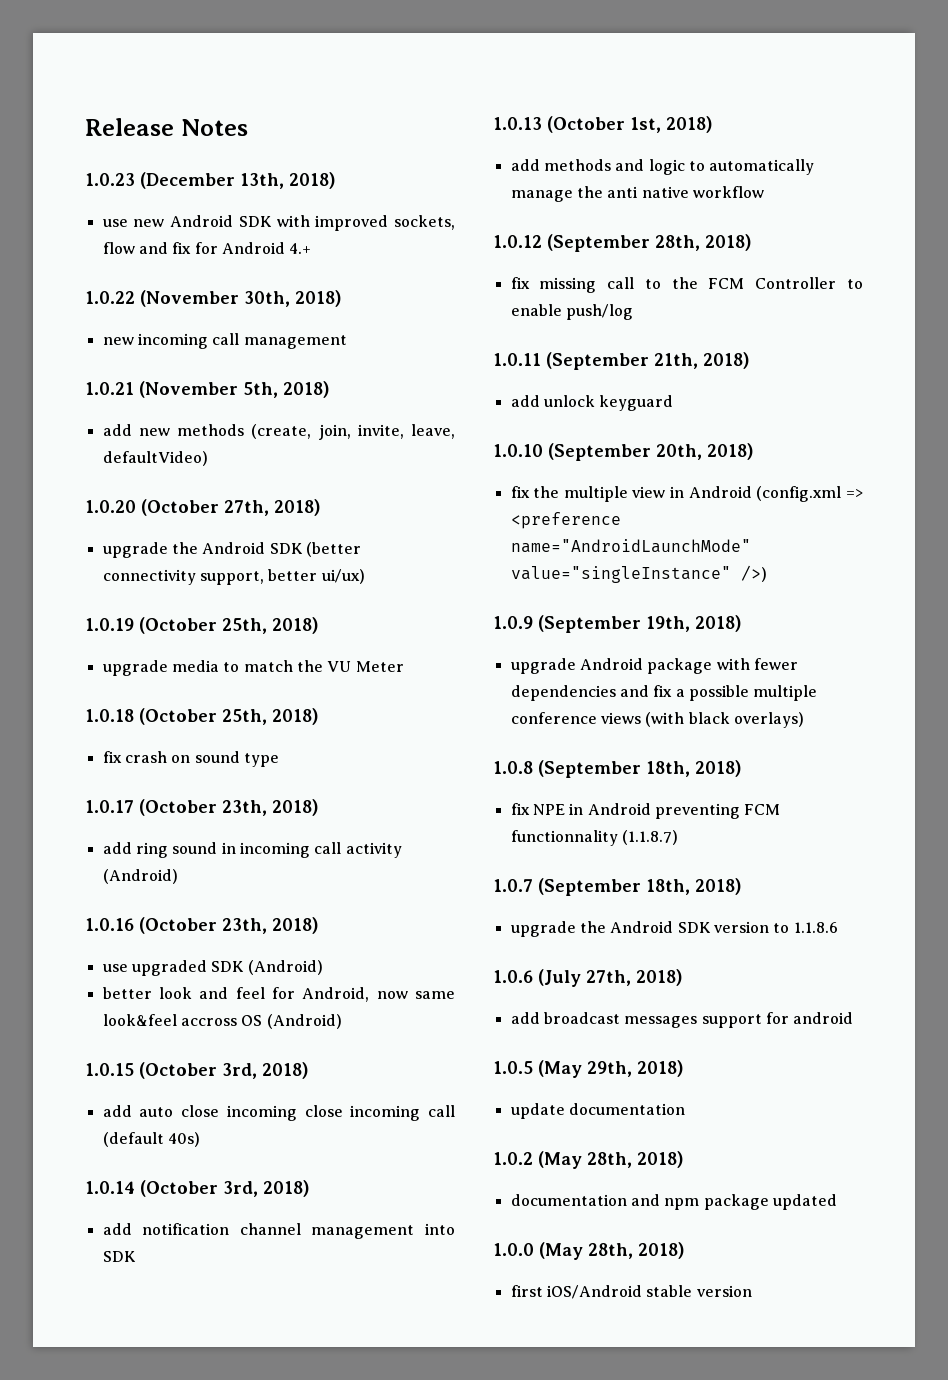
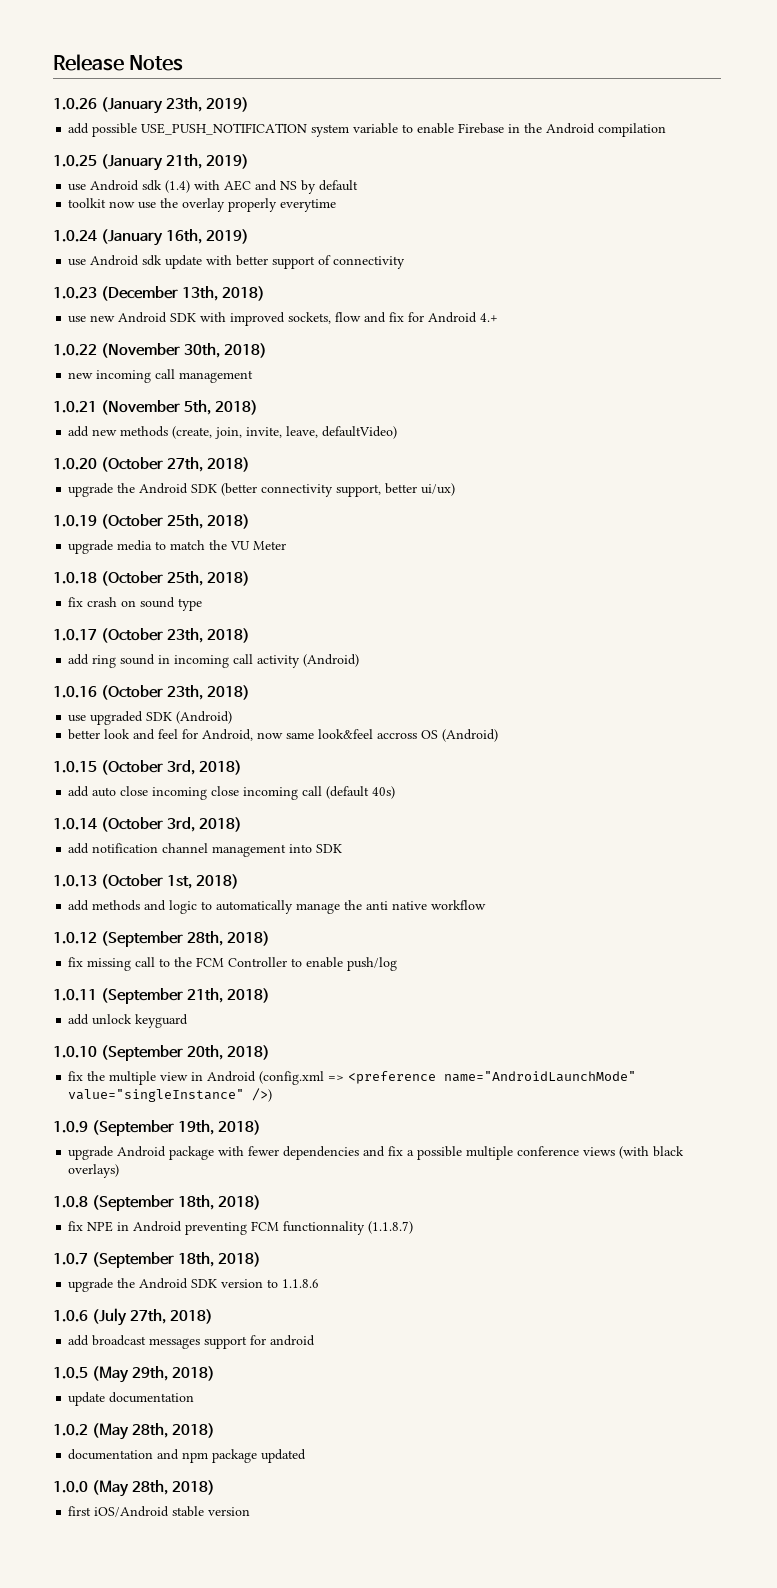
(248, 127) none -> [53,97,249,114] [68,123,667,137] [53,154,249,171] [68,180,359,194] [68,198,337,212] [53,229,249,246] [68,255,406,269] // 1.0.26 (January 23th, 2019) // add possible USE_PUSH_NOTIFICATION system variable to enable Firebase in the Android compilation // 1.0.25 (January 21th, 2019) // use Android sdk (1.4) with AEC and NS by default // toolkit now use the overlay properly everytime // 1.0.24 (January 16th, 2019) // use Android sdk update with better support of connectivity

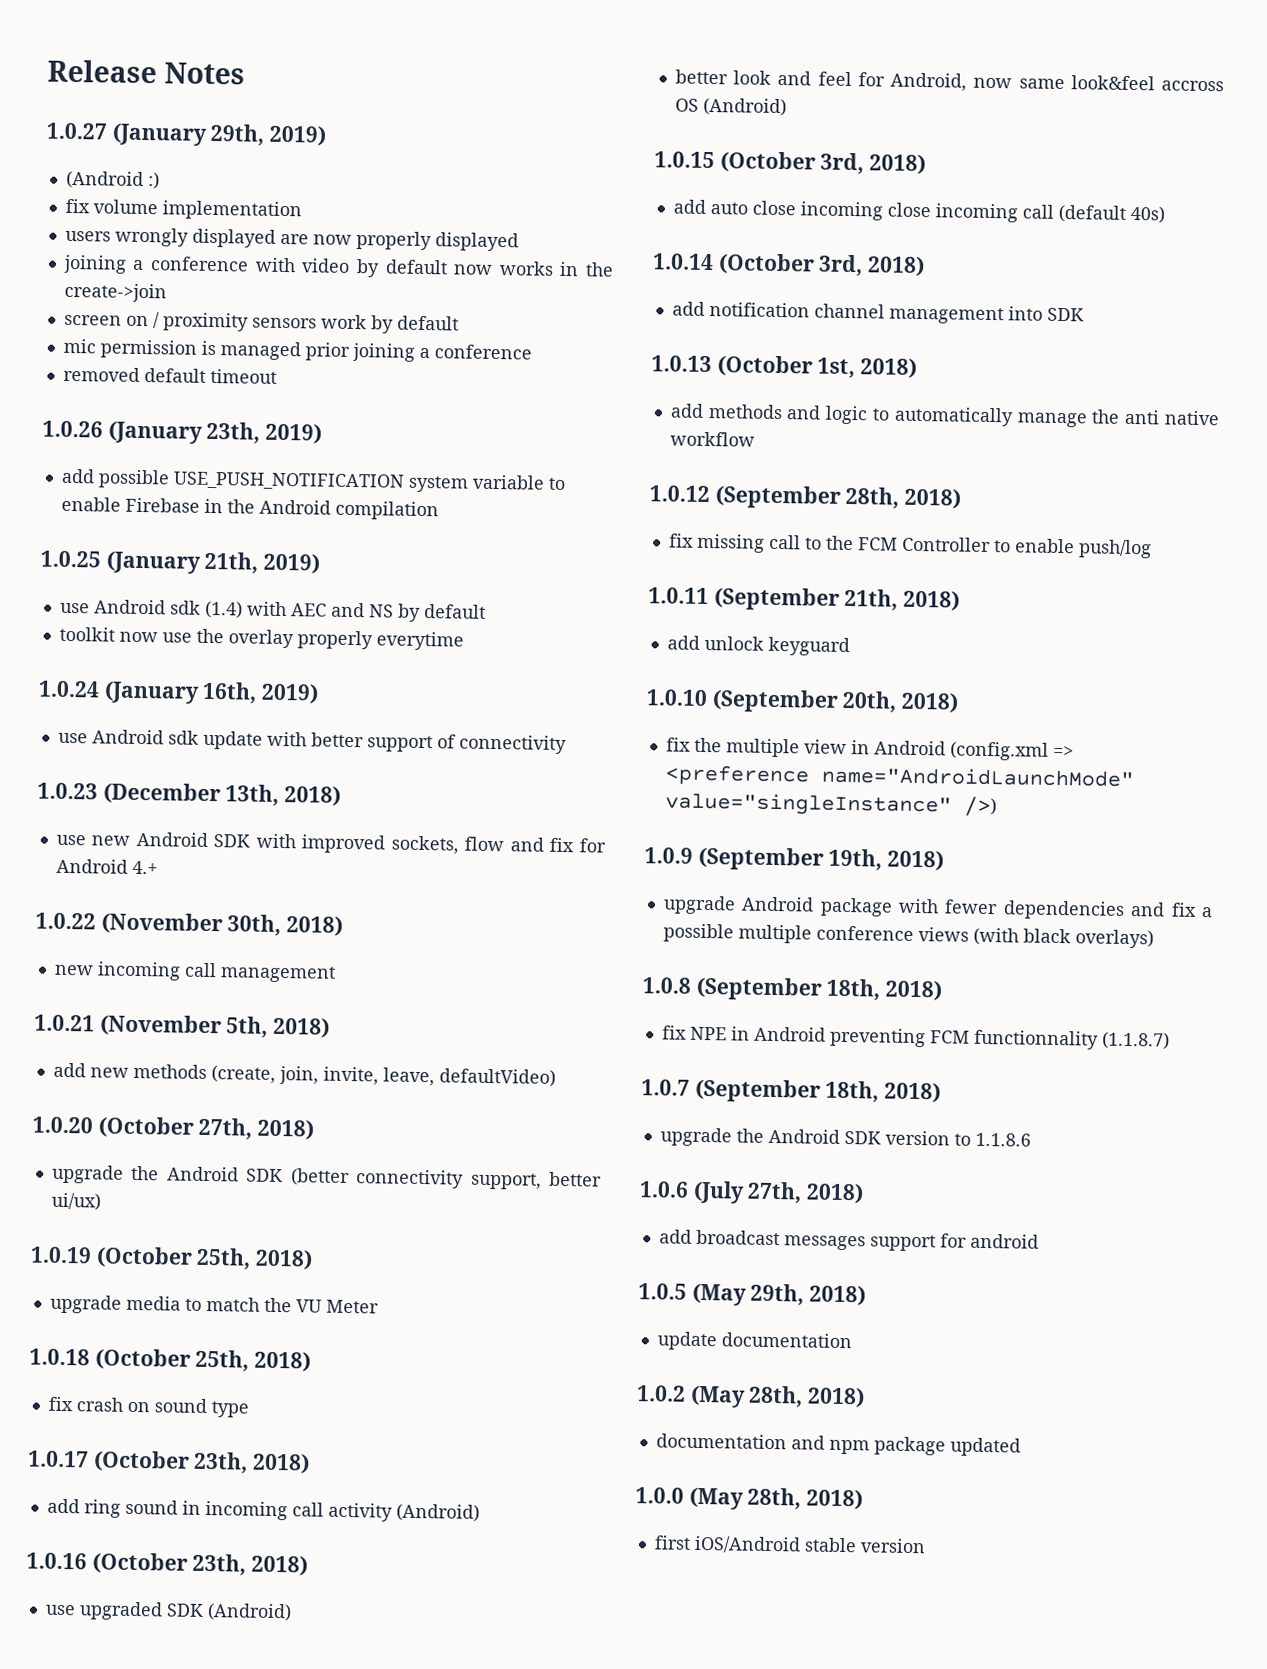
(184, 63) none -> [46,122,327,146] [65,170,160,190] [64,198,302,221] [64,227,519,252] [62,254,615,278] [63,282,167,303] [63,312,459,334] [62,338,532,362] [62,366,277,384] // 1.0.27 (January 29th, 2019) // (Android :) // fix volume implementation // users wrongly displayed are now properly displayed // joining a conference with video by default now works in the create->join // screen on / proximity sensors work by default // mic permission is managed prior joining a conference // removed default timeout

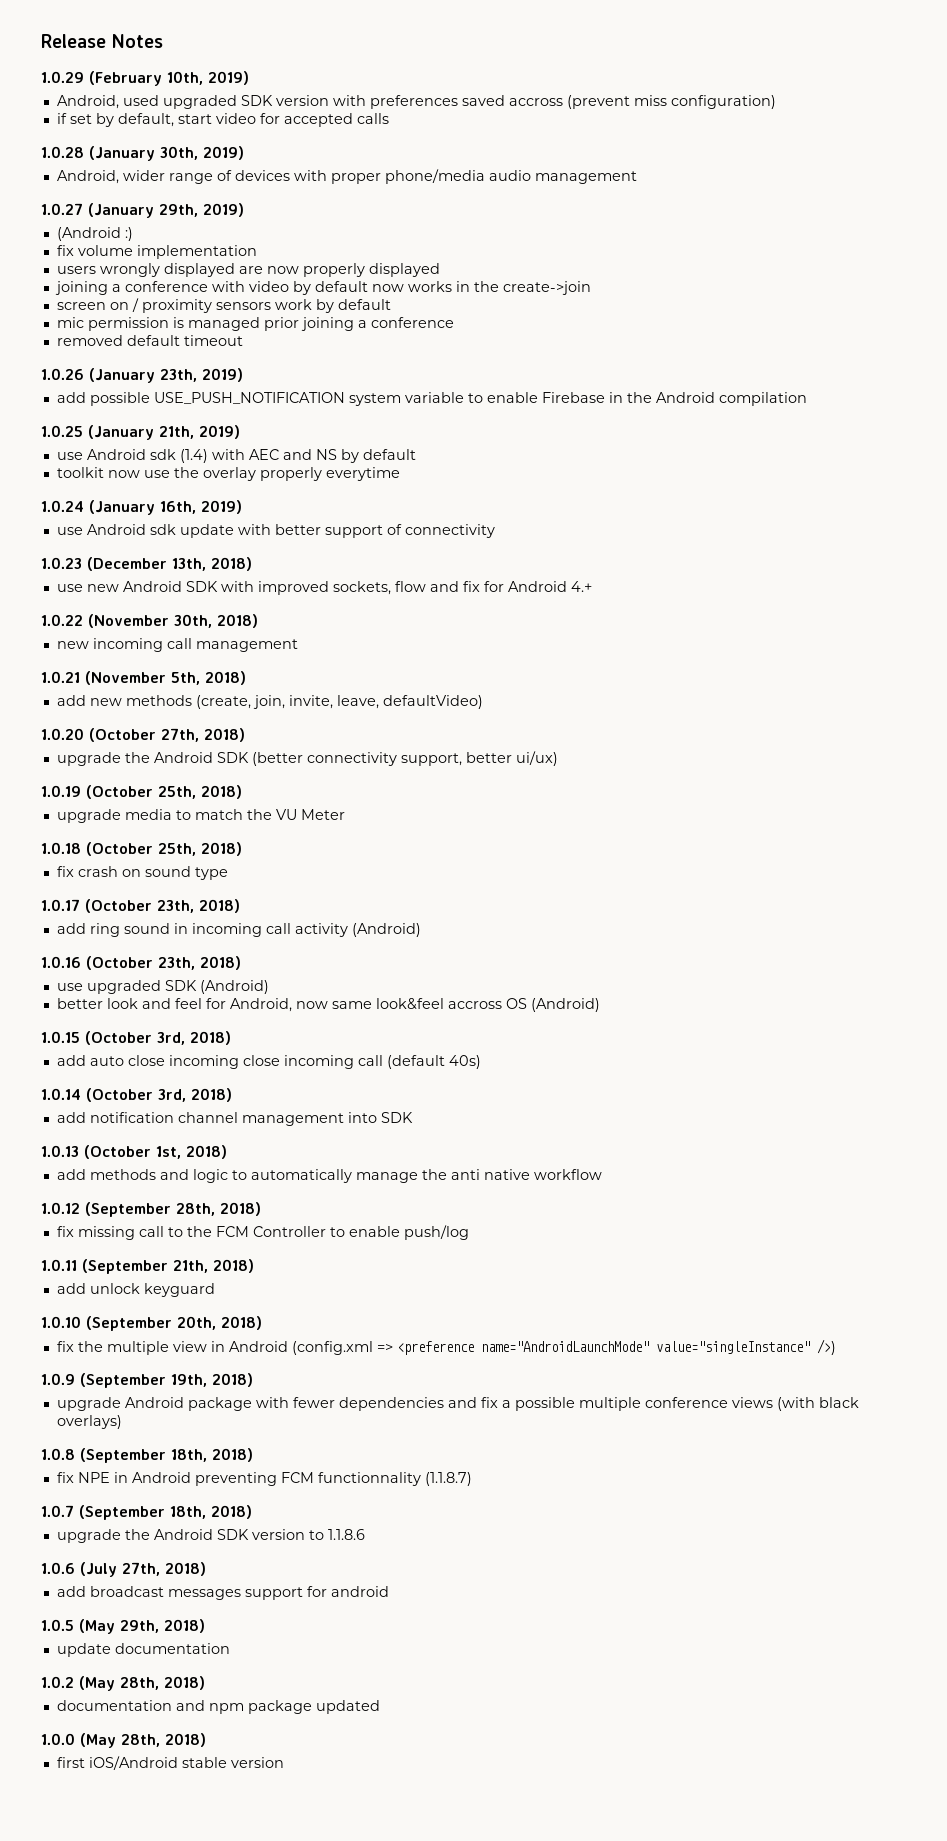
(245, 73) none -> [41,71,249,86] [56,95,776,109] [56,113,389,127] [41,146,244,161] [56,169,637,184] // 1.0.29 (February 10th, 2019) // Android, used upgraded SDK version with preferences saved accross (prevent miss configuration) // if set by default, start video for accepted calls // 1.0.28 (January 30th, 2019) // Android, wider range of devices with proper phone/media audio management

